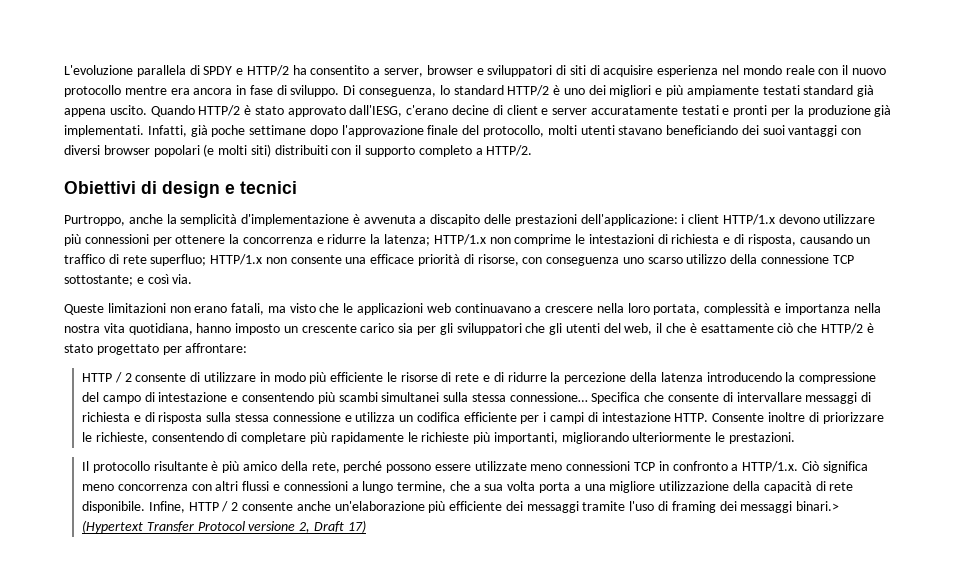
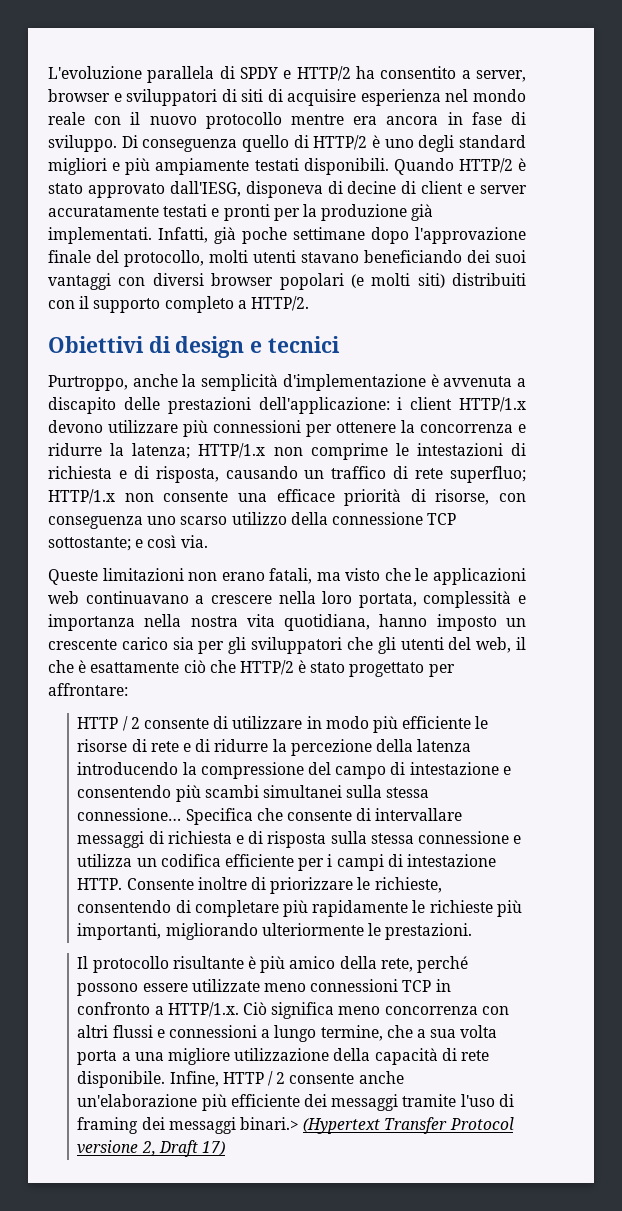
[359,85,504,97] conseguenza, lo standard -> [142,135,309,152] conseguenza quello di
[588,85,606,95] dei -> [418,135,526,152] degli standard
[803,85,875,97] [64,105,147,117] standard già appena uscito. -> [303,158,389,175] disponibili.
[406,105,449,115] c'erano -> [245,181,343,198] disponeva di

